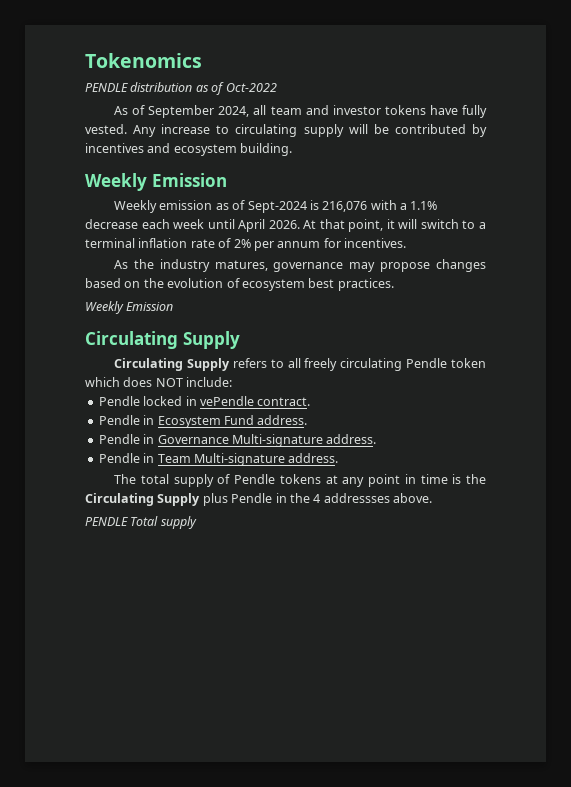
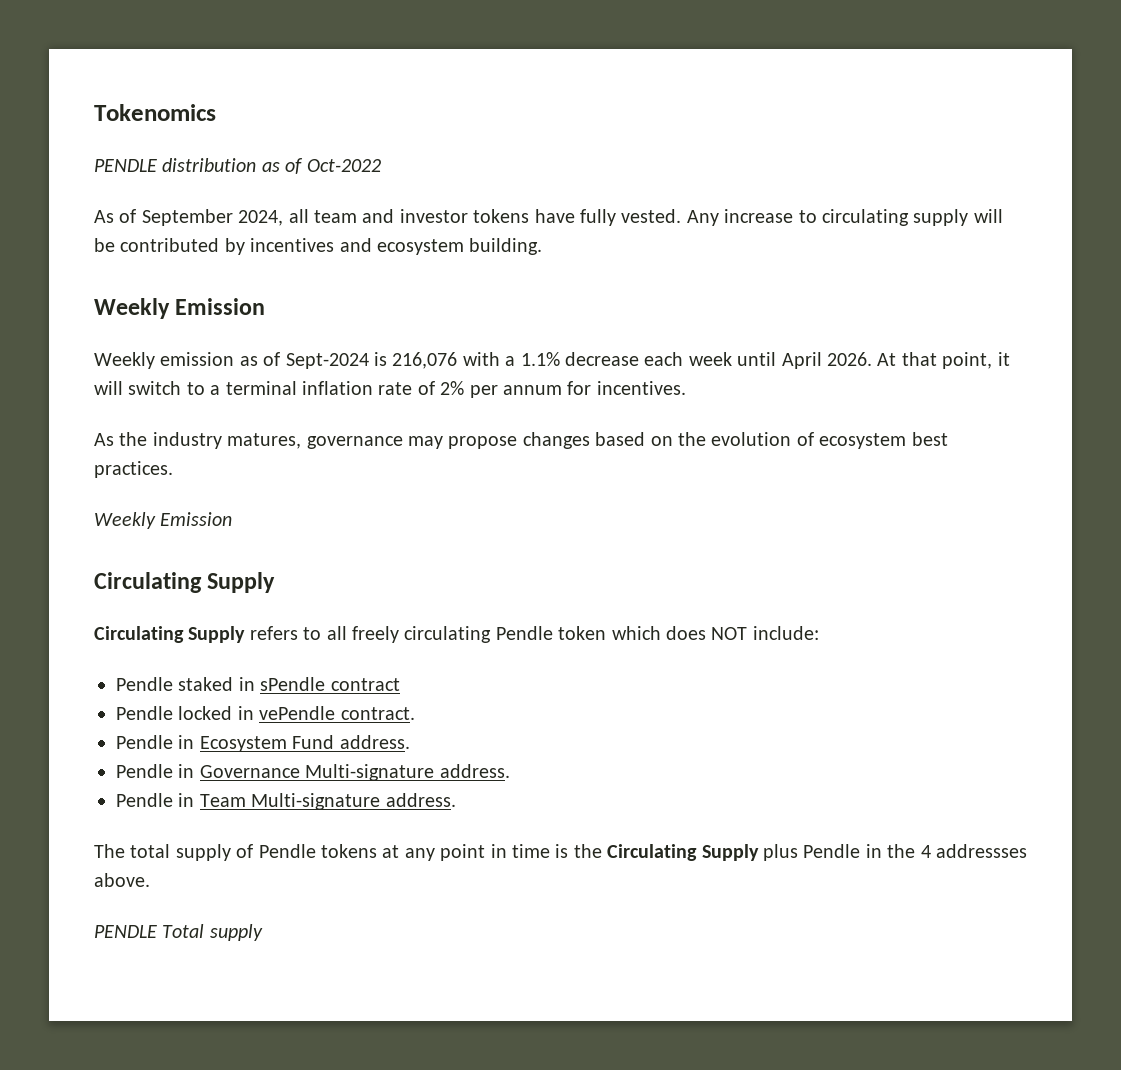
(233, 382) none -> [116,677,400,691] // Pendle staked in sPendle contract

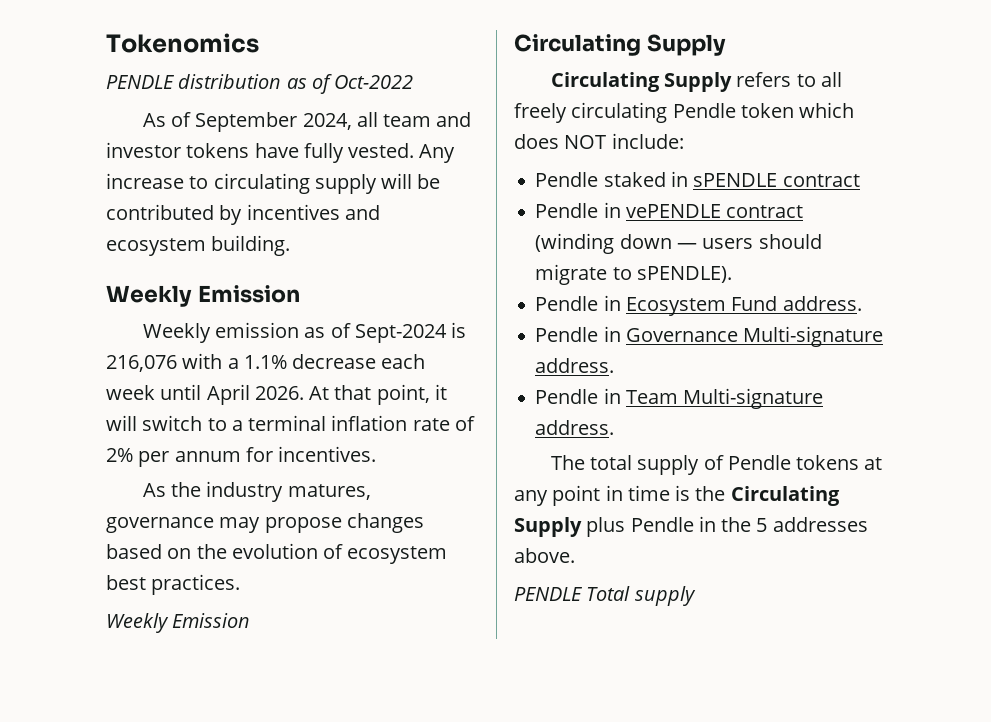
[260,677,326,691] sPendle -> [693,173,778,187] sPENDLE
[178,706,415,720] locked in vePendle contract. -> [603,202,804,218] [535,233,822,254] [535,264,732,285] in vePENDLE contract (winding down — users should migrate to sPENDLE).
[920,844,1027,858] 4 addressses -> [756,517,868,532] 5 addresses

